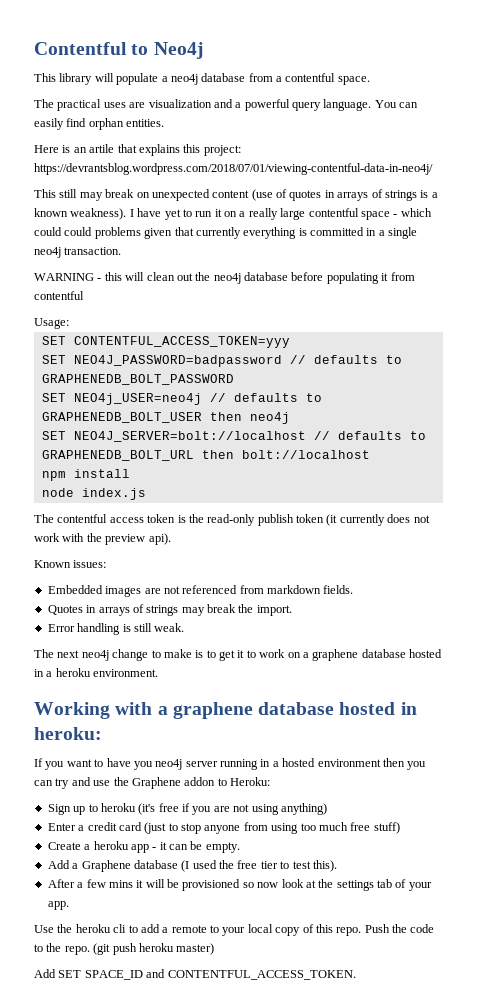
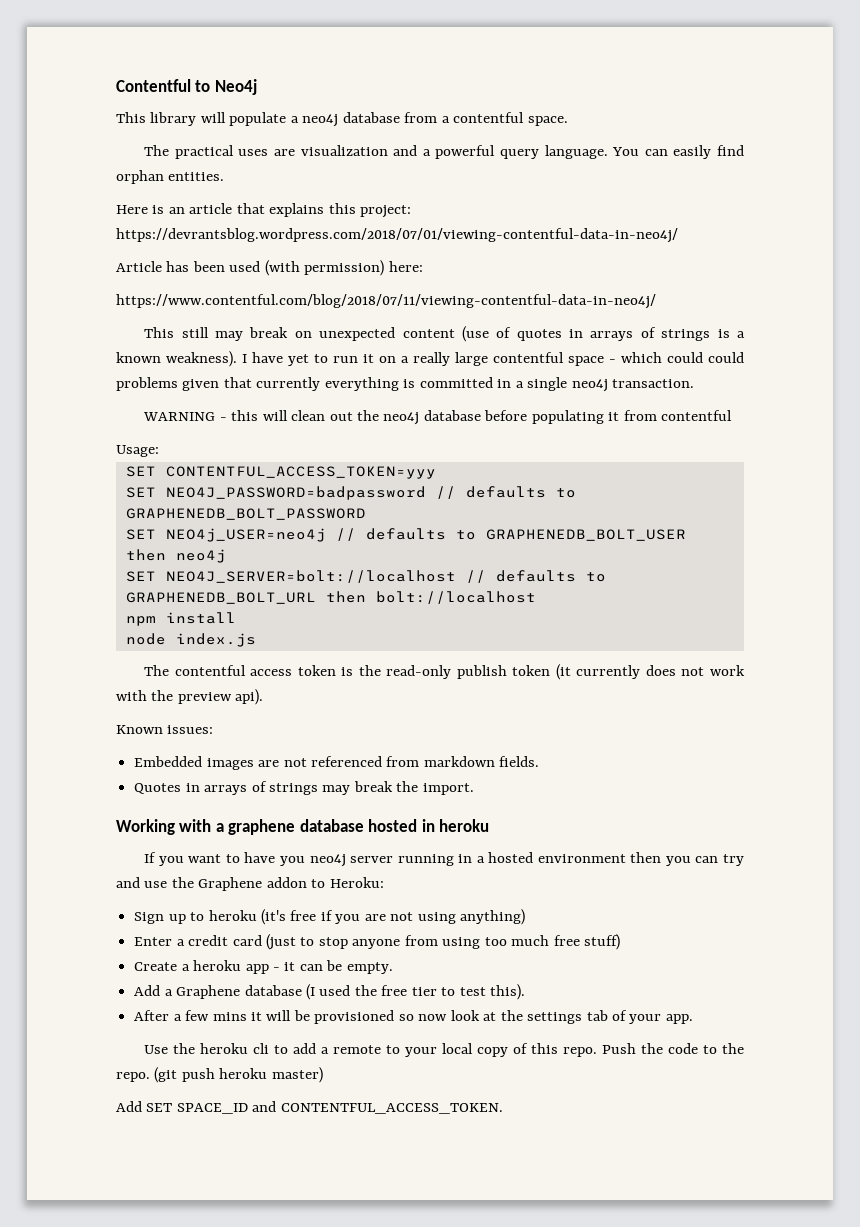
[89,144,115,153] artile -> [189,203,233,214] article
(433, 169) none -> [116,260,423,276] [116,294,656,309] // Article has been used (with permission) here: // https://www.contentful.com/blog/2018/07/11/viewing-contentful-data-in-neo4j/
[47,623,185,635] [34,649,442,661] [34,668,159,677] // Error handling is still weak. // The next neo4j change to make is to get it to work on a graphene database hosted in a heroku environment. -> (474, 789) none
[34,727,102,740] heroku: -> [439,819,490,832] heroku

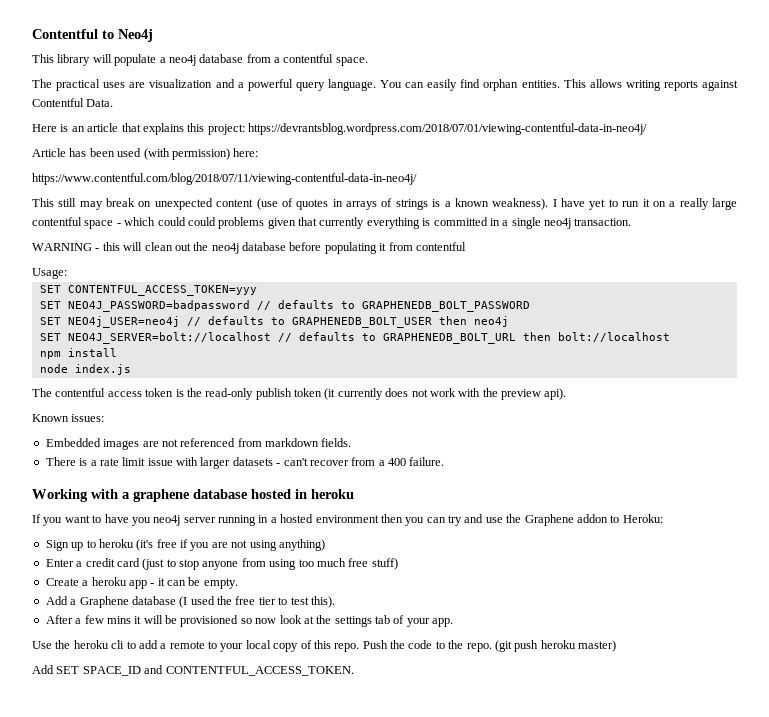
(225, 176) none -> [563,79,739,91] [32,98,114,107] This allows writing reports against Contentful Data.
[134,781,474,795] Quotes in arrays of strings may break the import. -> [45,457,445,469] There is a rate limit issue with larger datasets - can't recover from a 400 failure.

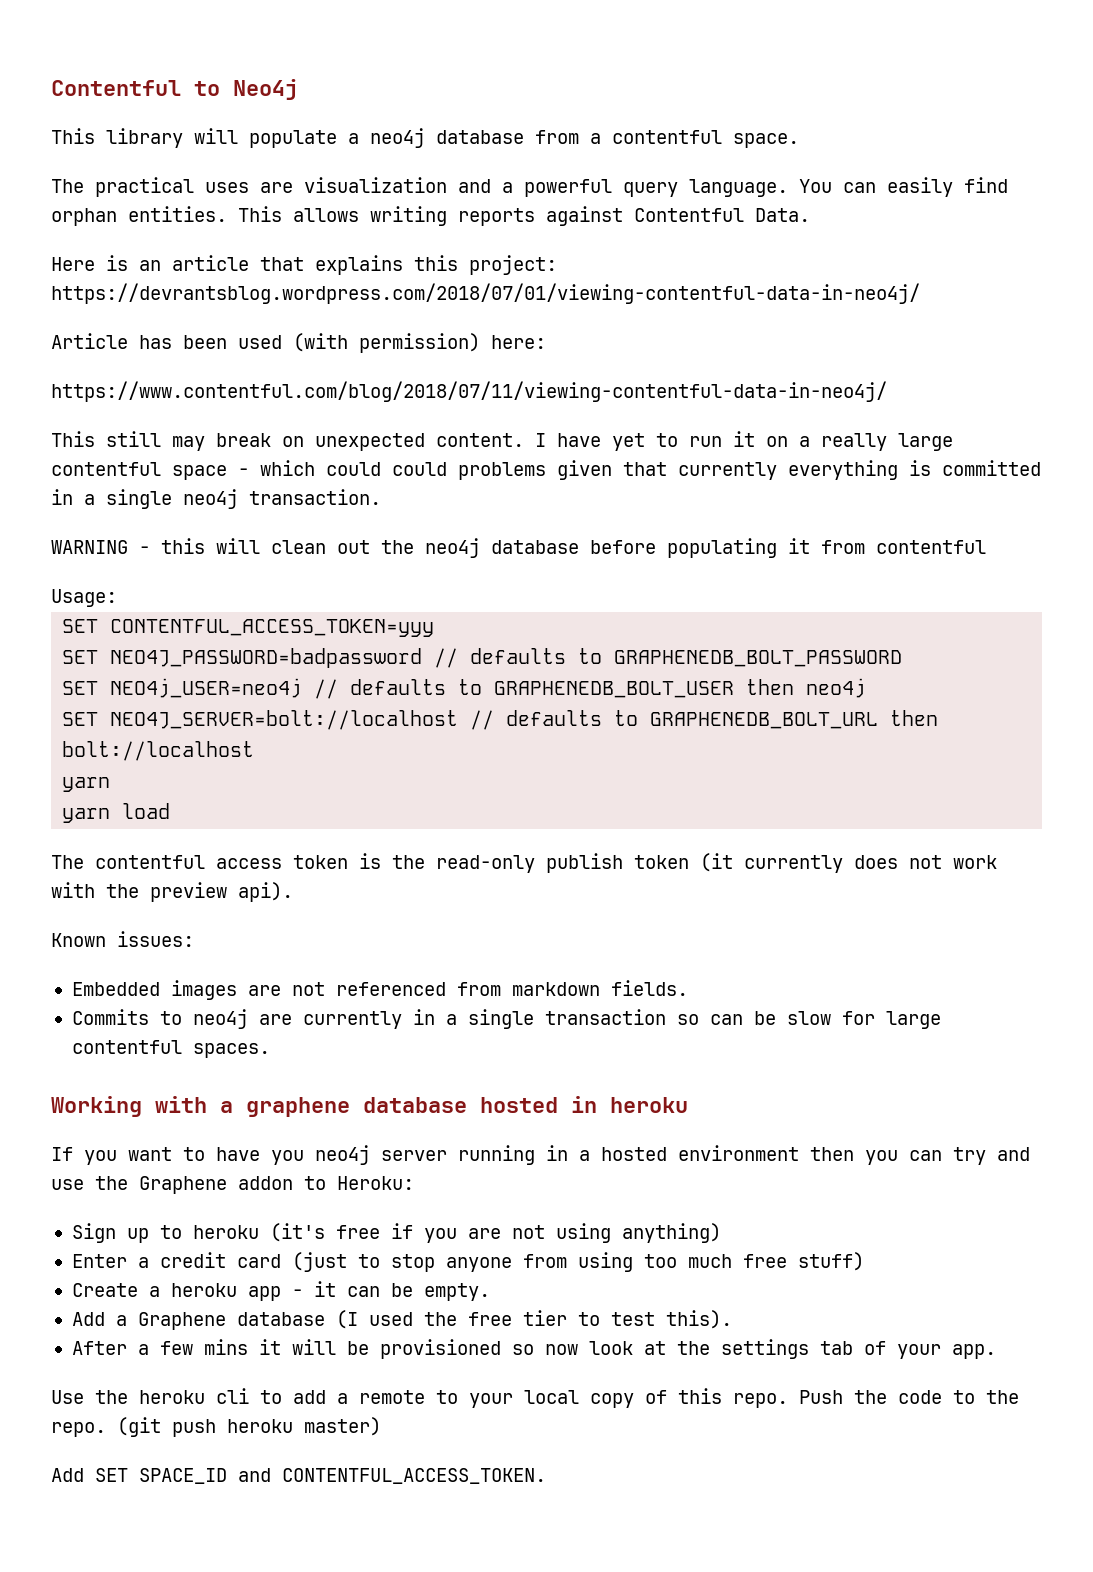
[216,198,549,210] content (use of quotes in arrays of strings is a known weakness). -> [436,433,524,447] content.
[39,348,117,359] [39,364,131,375] npm install // node index.js -> [62,777,111,792] [62,803,171,823] yarn // yarn load
[45,457,445,469] There is a rate limit issue with larger datasets - can't recover from a 400 failure. -> [71,1009,941,1029] [71,1040,270,1058] Commits to neo4j are currently in a single transaction so can be slow for large contentful spaces.

